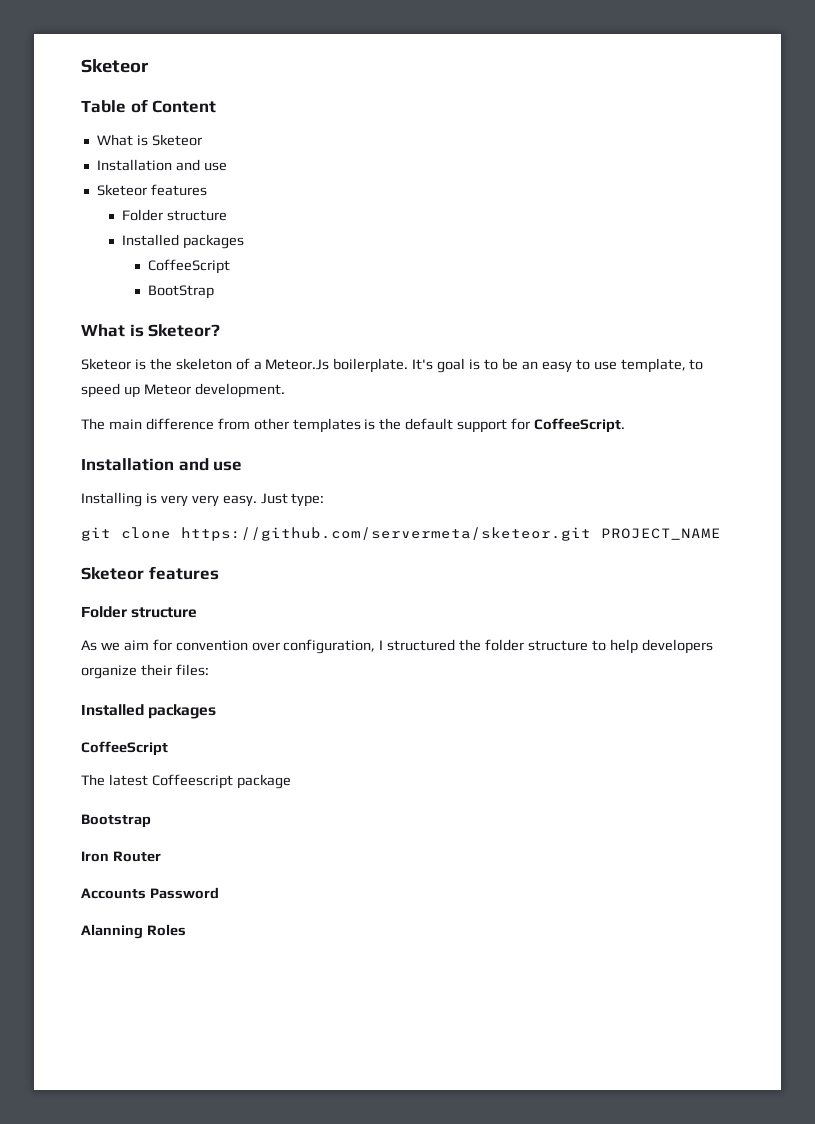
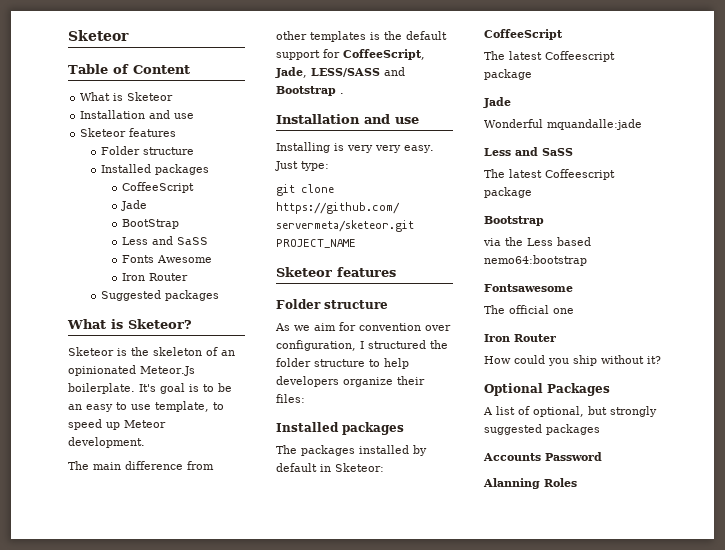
(230, 266) none -> [120,200,147,211] // Jade
(214, 292) none -> [121,236,208,245] [121,255,212,263] [121,273,188,281] [100,290,219,301] // Less and SaSS // Fonts Awesome // Iron Router // Suggested packages
[253,361,262,370] a -> [221,350,235,356] [68,365,136,376] an opinionated
[534,418,626,433] CoffeeScript. -> [343,49,425,60] [275,67,405,78] [276,86,344,96] CoffeeScript, Jade, LESS/SASS and Bootstrap .
(217, 711) none -> [276,445,427,456] [276,463,384,472] // The packages installed by default in Sketeor:
[81,814,151,828] [81,851,161,862] Bootstrap // Iron Router -> [483,97,511,108] [484,119,642,130] [484,147,573,156] [484,169,615,180] [484,187,532,198] [484,216,544,226] [483,237,591,246] [484,255,587,266] [484,284,573,292] [484,305,574,314] [484,334,556,342] [484,355,661,366] [484,383,610,396] [483,406,657,417] [484,424,600,435] Jade // Wonderful mquandalle:jade // Less and SaSS // The latest Coffeescript package // Bootstrap // via the Less based nemo64:bootstrap // Fontsawesome // The official one // Iron Router // How could you ship without it? // Optional Packages // A list of optional, but strongly suggested packages

